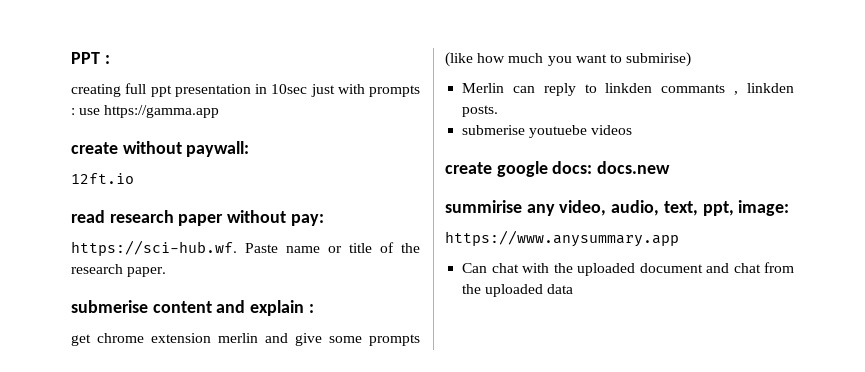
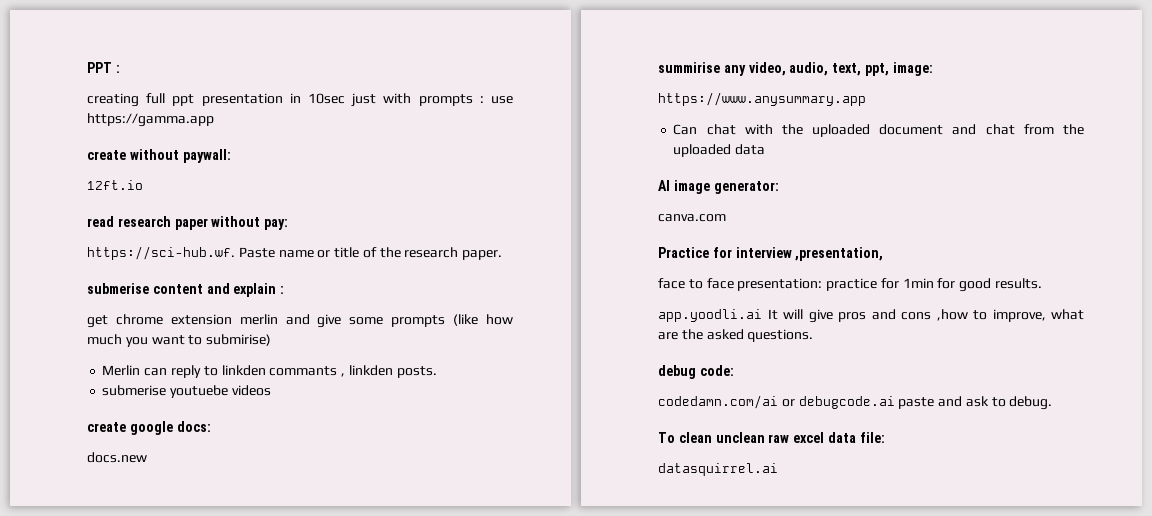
(593, 167) none -> (211, 426) //
(574, 289) none -> [658,180,779,194] [658,214,726,222] [658,247,884,261] [658,278,1043,292] [658,309,1084,323] [658,329,814,342] [658,365,734,379] [658,395,1053,410] [658,432,885,443] [658,463,778,476] // AI image generator: // canva.com // Practice for interview ,presentation, // face to face presentation: practice for 1min for good results. // app.yoodli.ai It will give pros and cons ,how to improve, what are the asked questions. // debug code: // codedamn.com/ai or debugcode.ai paste and ask to debug. // To clean unclean raw excel data file: // datasquirrel.ai

